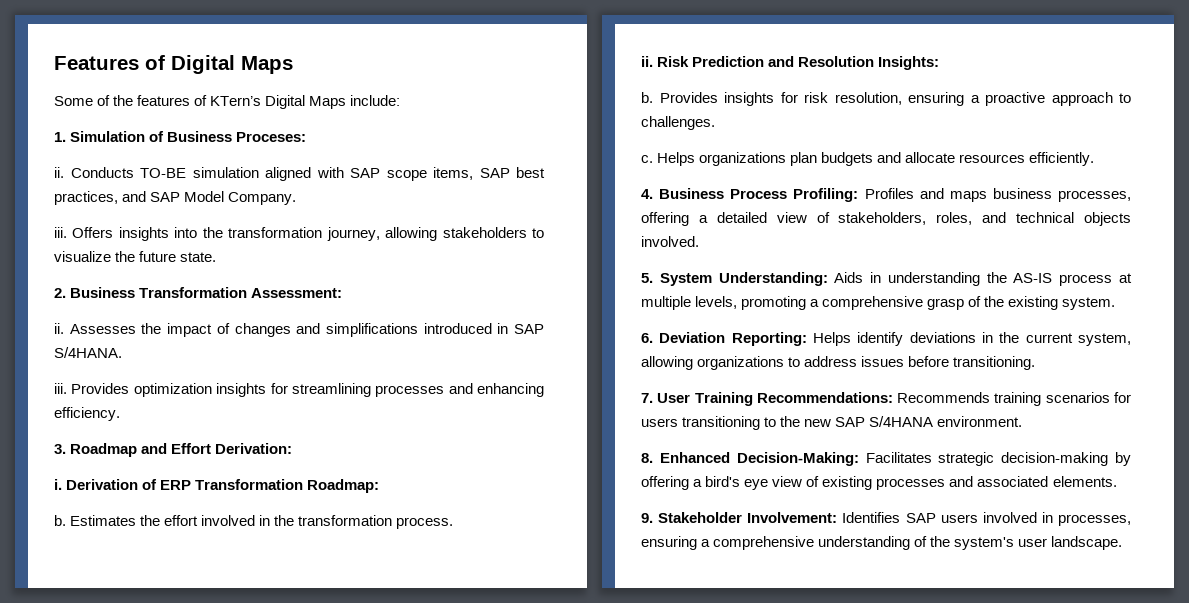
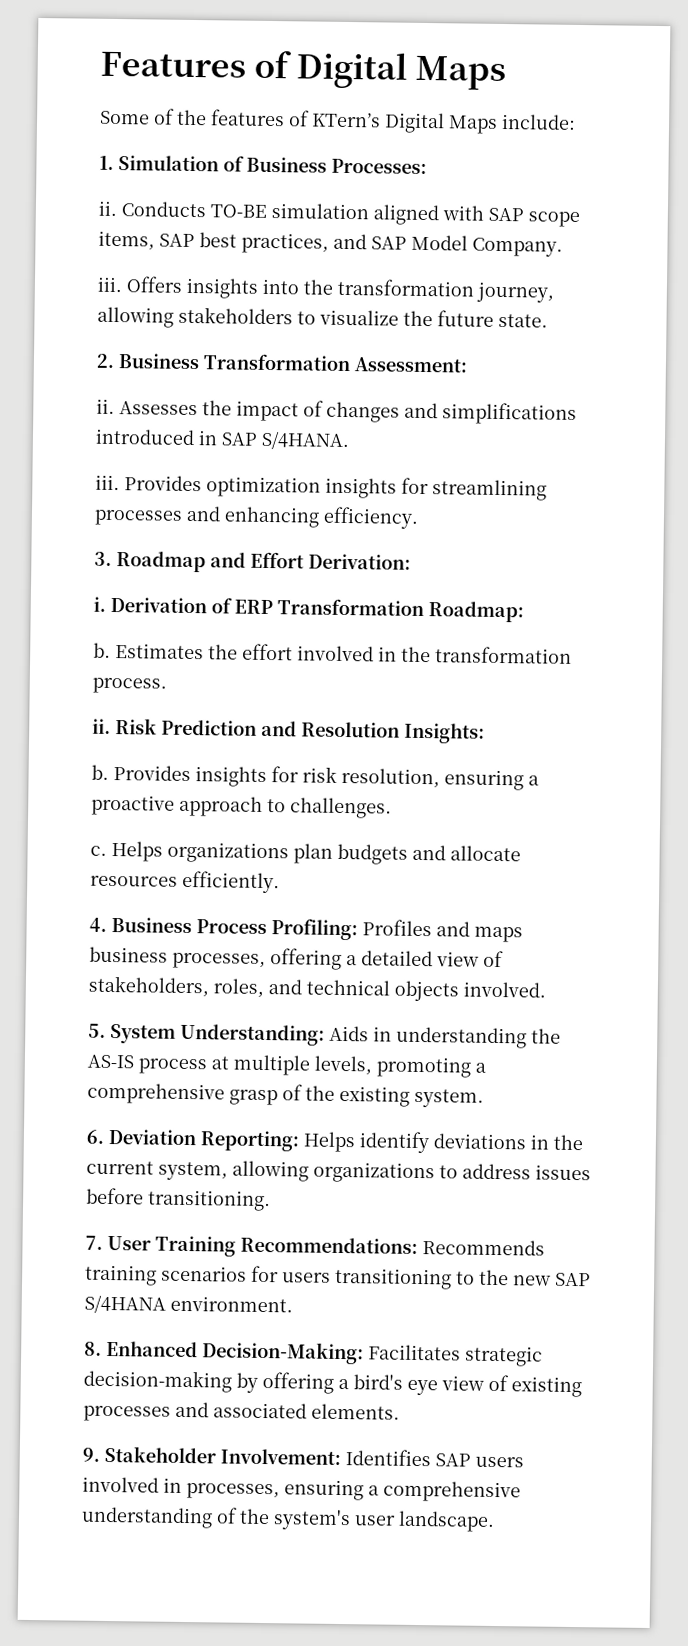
[236,132,307,142] Proceses: -> [331,158,427,175] Processes:

